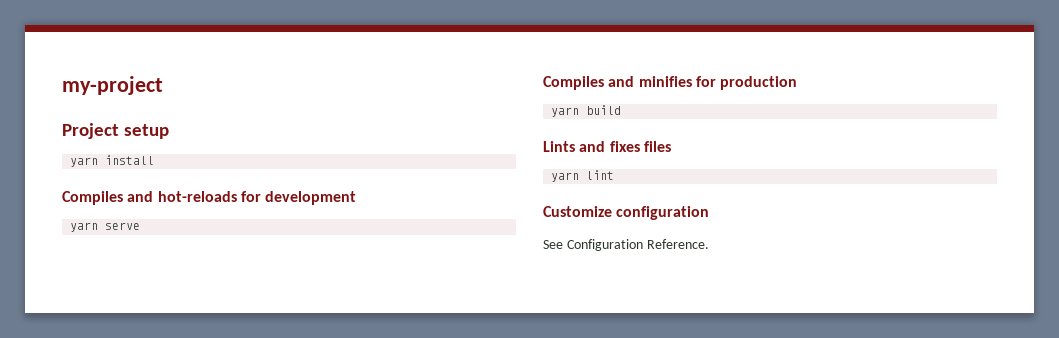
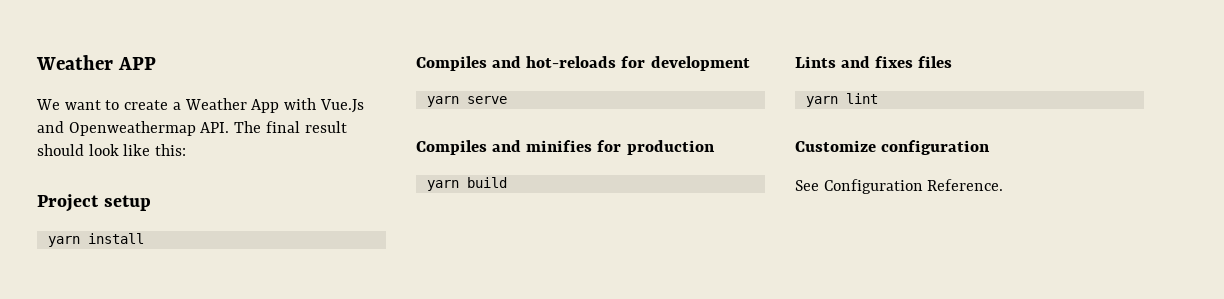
[62,76,163,95] my-project -> [36,55,156,70] [36,98,364,113] [37,121,347,136] [37,144,187,156] Weather APP // We want to create a Weather App with Vue.Js and Openweathermap API. The final result should look like this:

